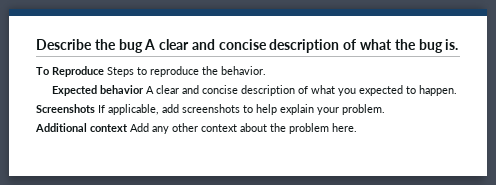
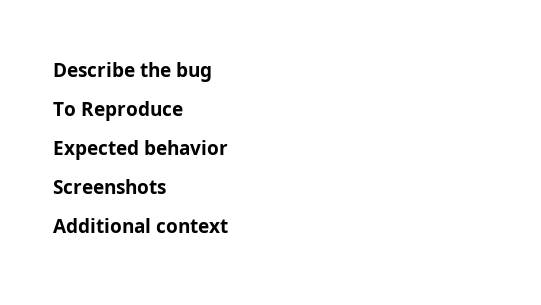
[144,39,459,53] [36,66,266,77] [51,85,457,96] [36,104,385,115] [35,123,357,134] A clear and concise description of what the bug is. // To Reproduce Steps to reproduce the behavior. // Expected behavior A clear and concise description of what you expected to happen. // Screenshots If applicable, add screenshots to help explain your problem. // Additional context Add any other context about the problem here. -> [53,101,184,121] [53,140,229,160] [53,179,166,194] [53,218,229,233] // To Reproduce // Expected behavior // Screenshots // Additional context

